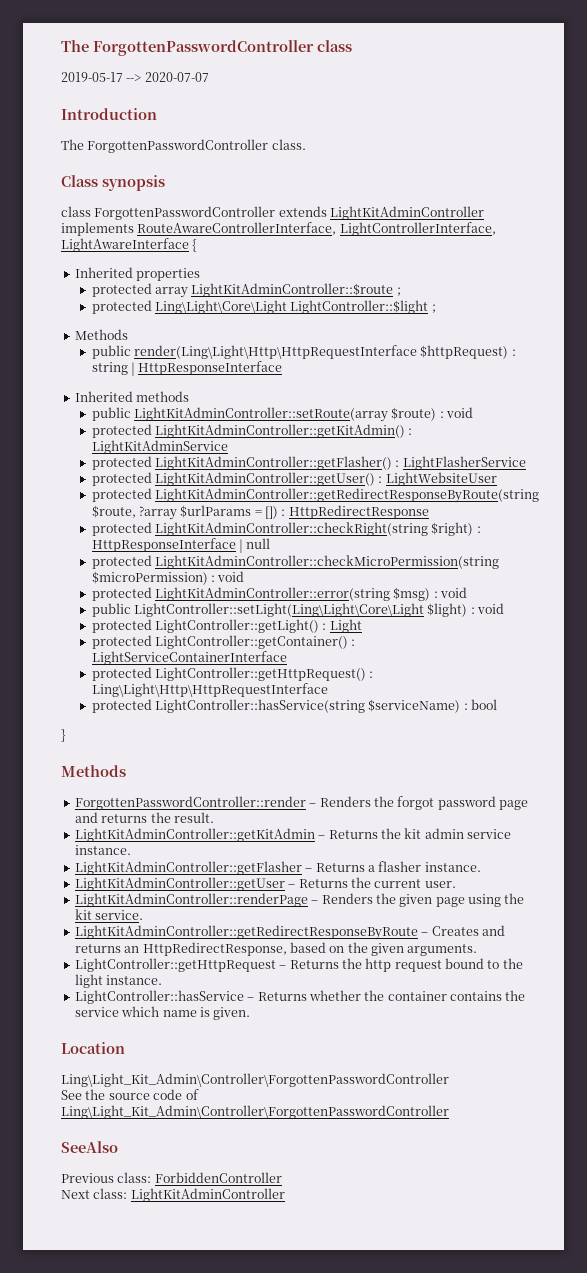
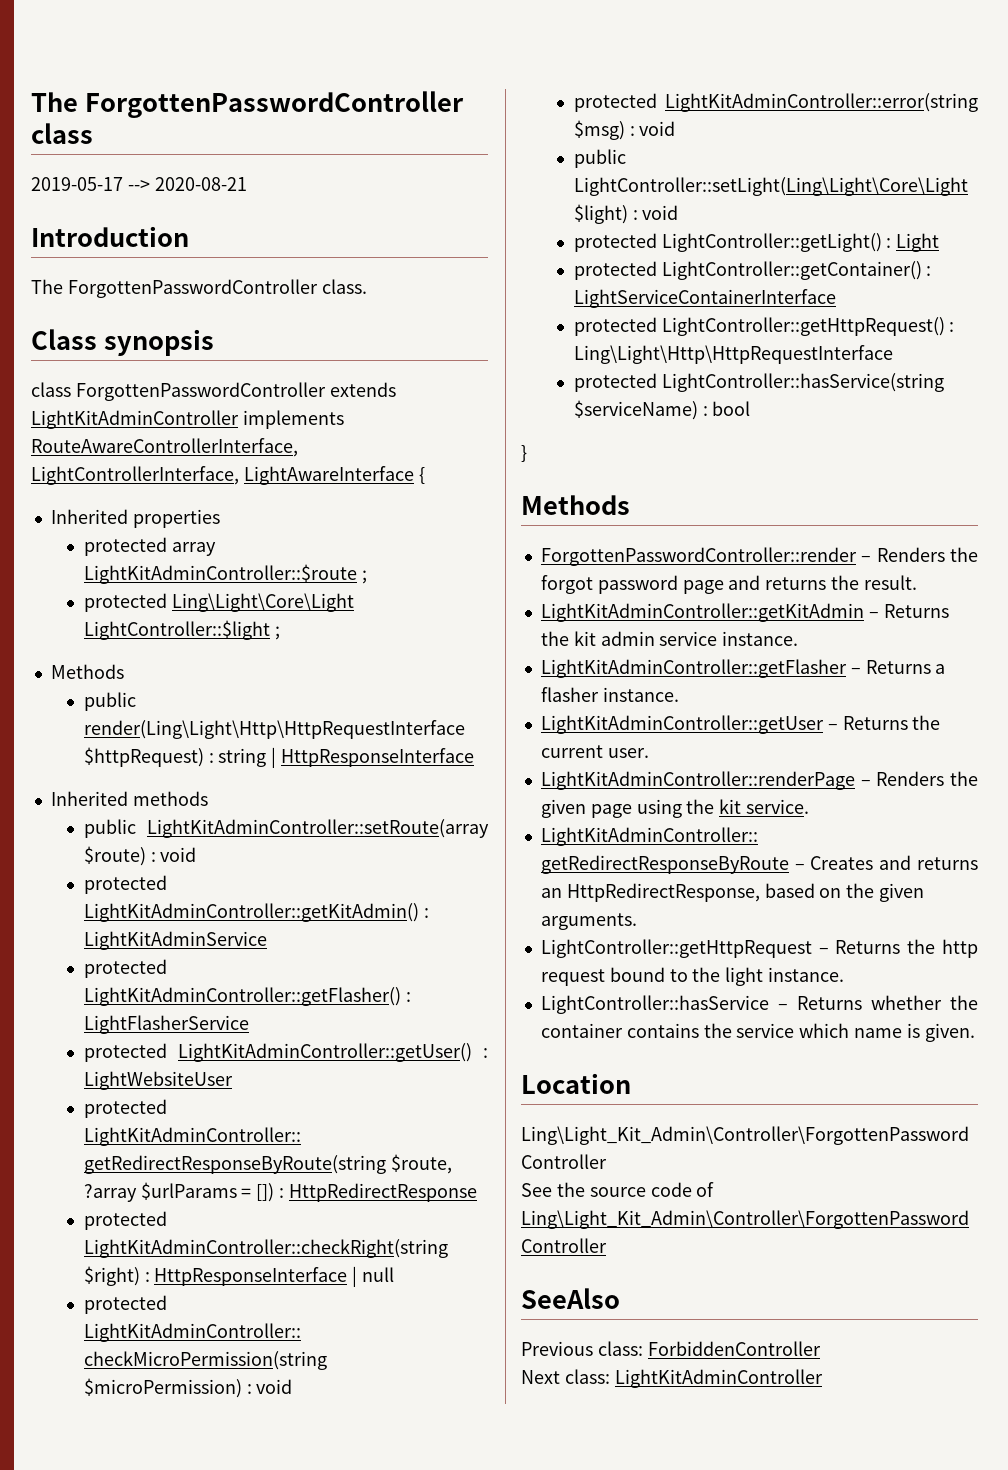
[144,72,209,82] 2020-07-07 -> [154,177,247,191] 2020-08-21

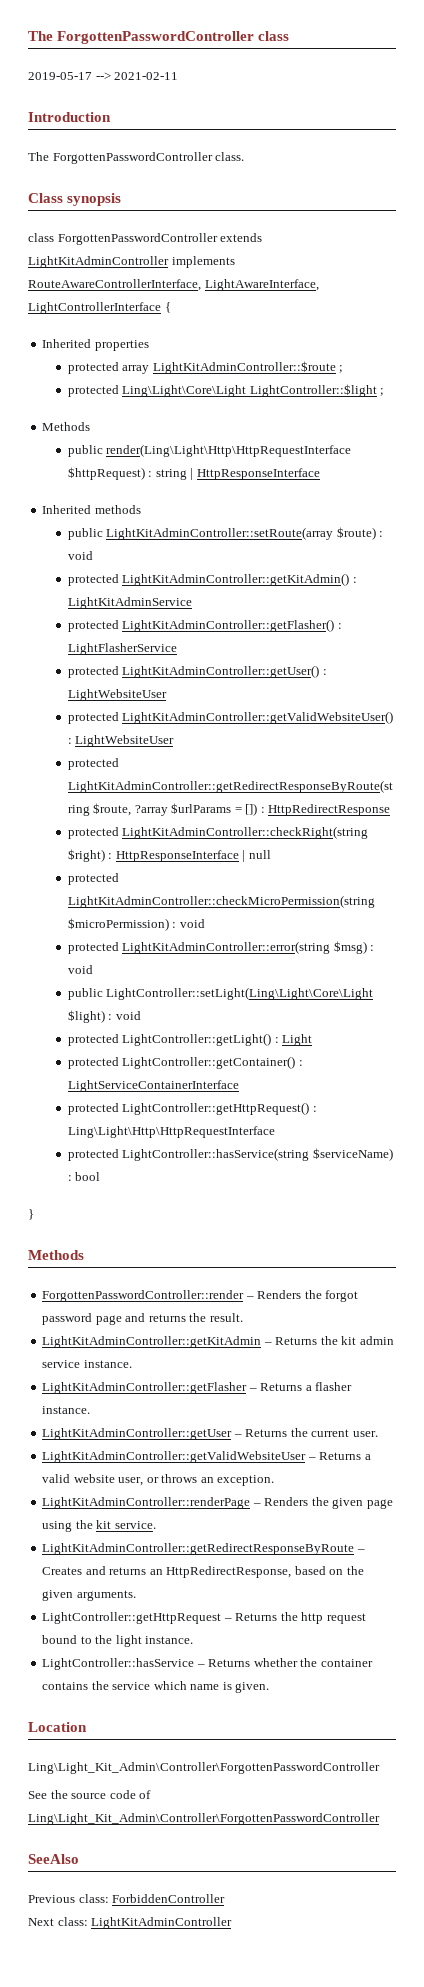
[154,177,247,191] 2020-08-21 -> [114,72,179,80] 2021-02-11
[31,466,414,485] LightControllerInterface, LightAwareInterface -> [204,279,319,291] [28,302,161,314] LightAwareInterface, LightControllerInterface
(233, 1080) none -> [67,711,394,724] [67,735,175,747] // protected LightKitAdminController::getValidWebsiteUser() : LightWebsiteUser
(649, 753) none -> [42,1451,371,1463] [42,1474,275,1486] // LightKitAdminController::getValidWebsiteUser – Returns a valid website user, or throws an exception.

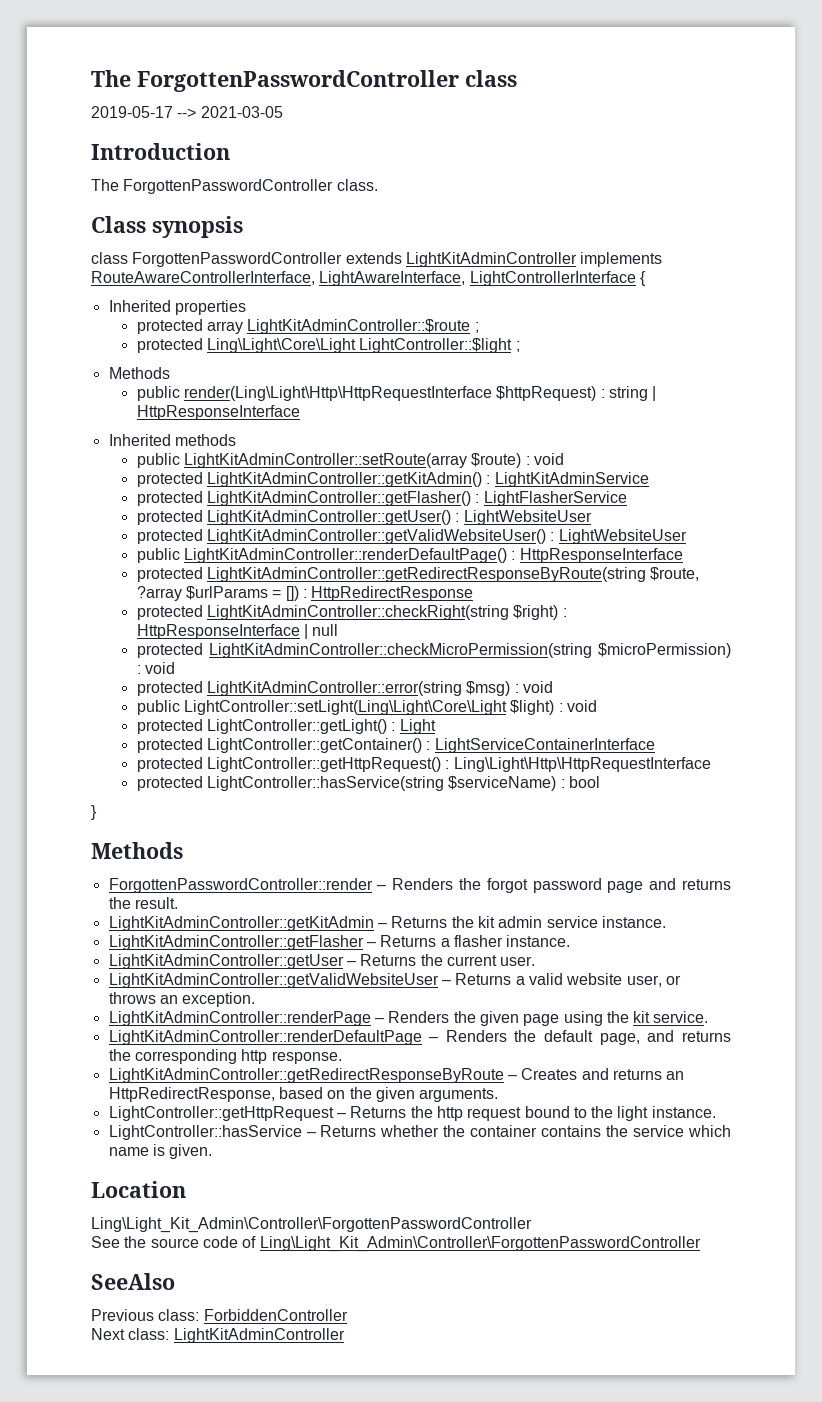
[114,72,179,80] 2021-02-11 -> [200,106,283,118] 2021-03-05
(175, 741) none -> [136,548,683,563] // public LightKitAdminController::renderDefaultPage() : HttpResponseInterface
(156, 1525) none -> [108,1030,731,1045] [108,1049,342,1064] // LightKitAdminController::renderDefaultPage – Renders the default page, and returns the corresponding http response.

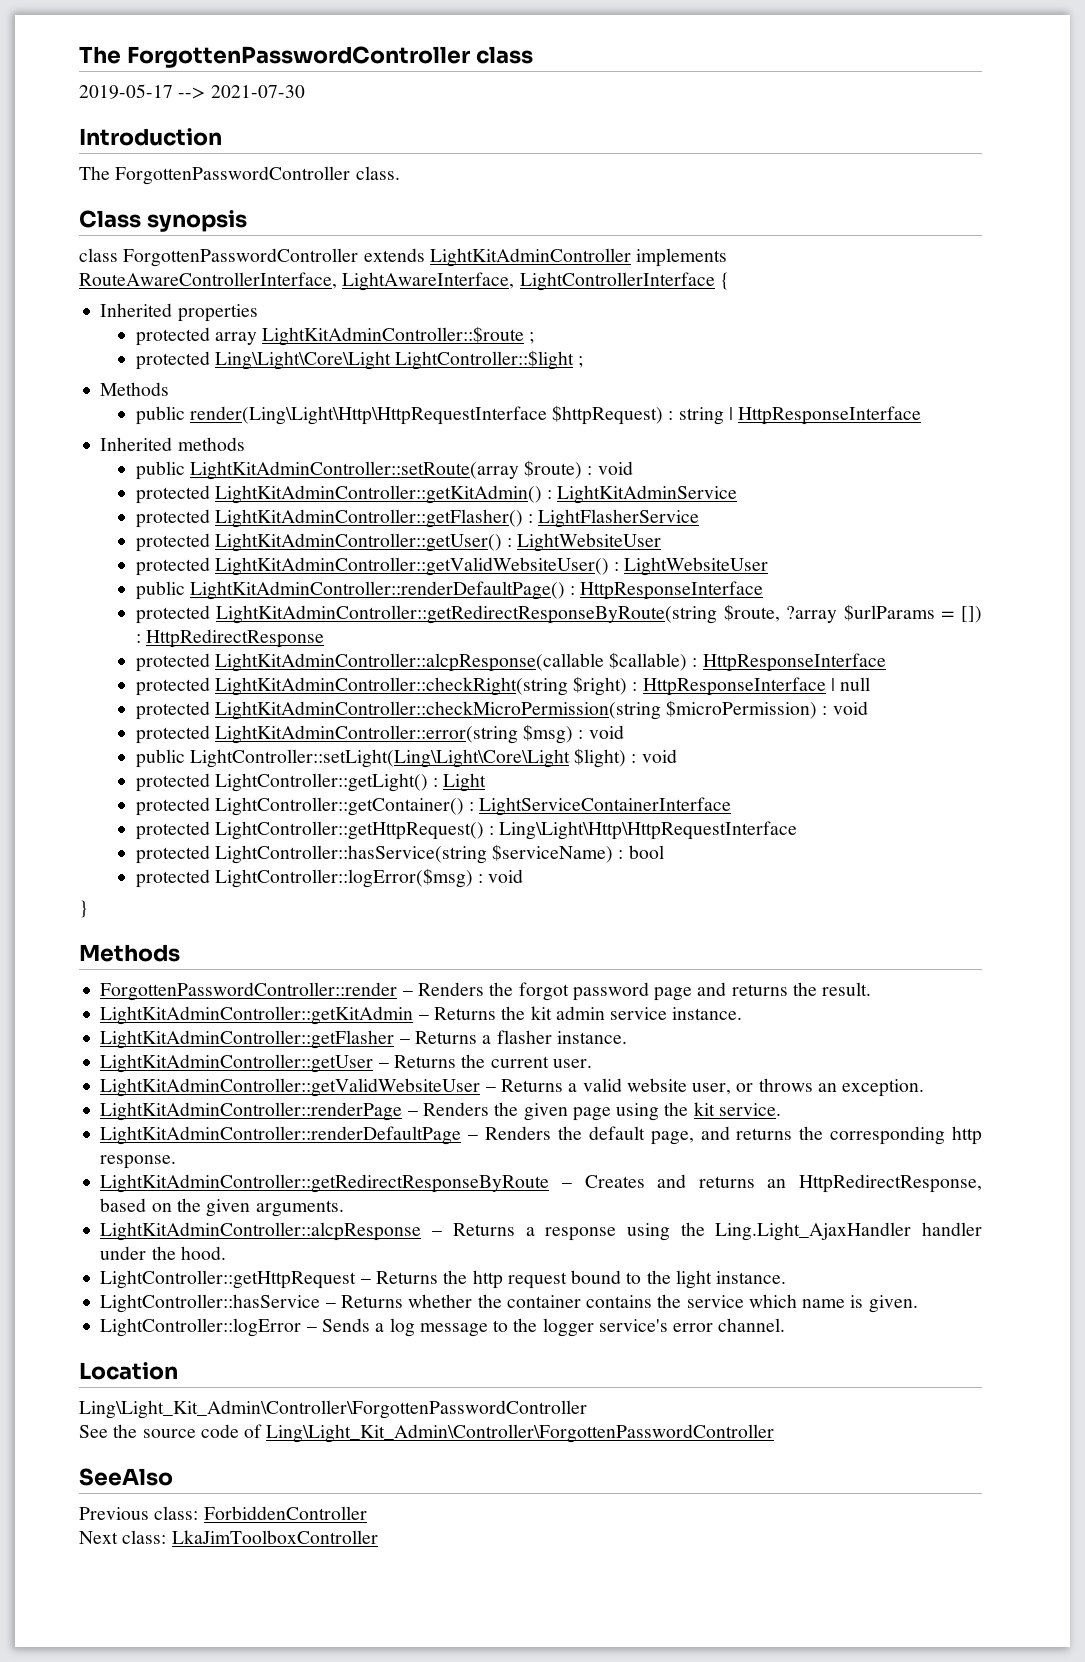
[200,106,283,118] 2021-03-05 -> [210,85,305,98] 2021-07-30
(474, 593) none -> [135,652,886,672] // protected LightKitAdminController::alcpResponse(callable $callable) : HttpResponseInterface
(600, 782) none -> [135,868,524,888] // protected LightController::logError($msg) : void
(499, 1095) none -> [100,1222,983,1241] [100,1246,226,1260] // LightKitAdminController::alcpResponse – Returns a response using the Ling.Light_AjaxHandler handler under the hood.
(213, 1151) none -> [100,1318,786,1337] // LightController::logError – Sends a log message to the logger service's error channel.
[173,1328,345,1343] LightKitAdminController -> [171,1530,378,1544] LkaJimToolboxController

